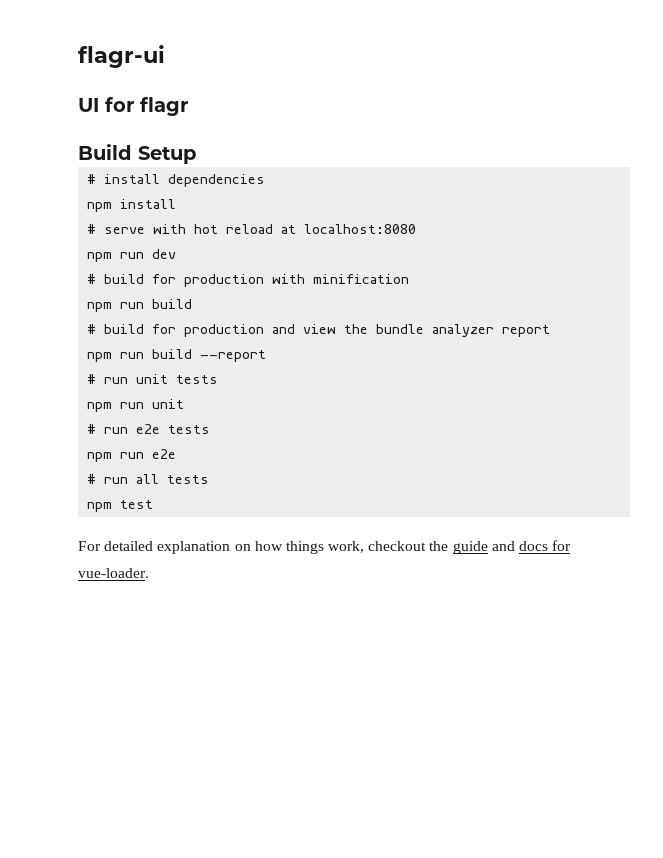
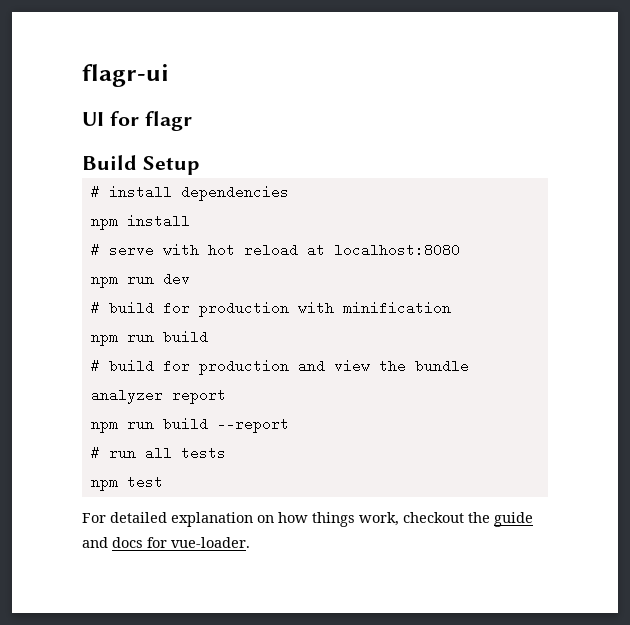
[87,374,219,384] [87,399,185,412] [87,424,211,434] [87,449,177,462] // # run unit tests // npm run unit // # run e2e tests // npm run e2e -> (289, 425) none

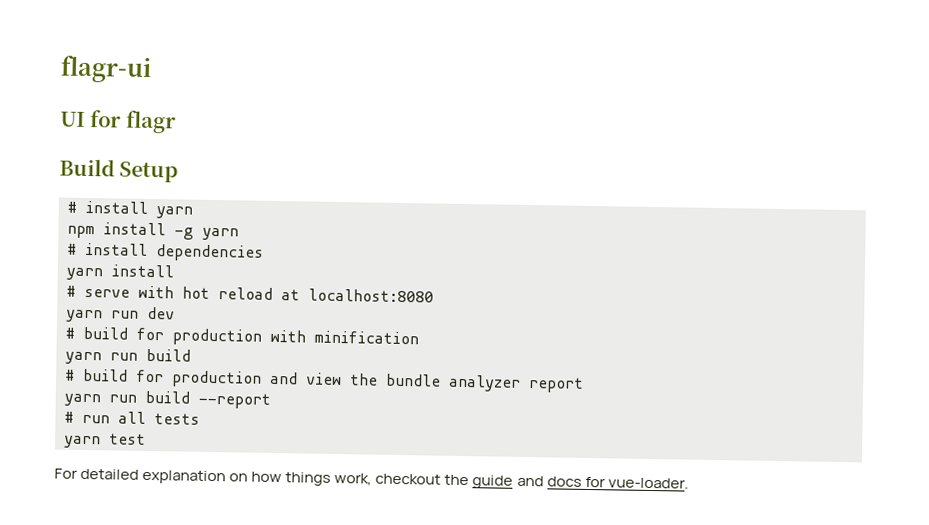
(200, 165) none -> [67,200,193,219] [67,222,239,241] // # install yarn // npm install -g yarn
[90,219,118,230] npm -> [66,267,103,281] yarn
[90,277,118,288] npm -> [66,309,103,323] yarn
[90,335,118,346] npm -> [65,351,102,365] yarn
[90,422,118,433] npm -> [64,393,101,407] yarn
[90,480,118,491] npm -> [64,435,101,449] yarn

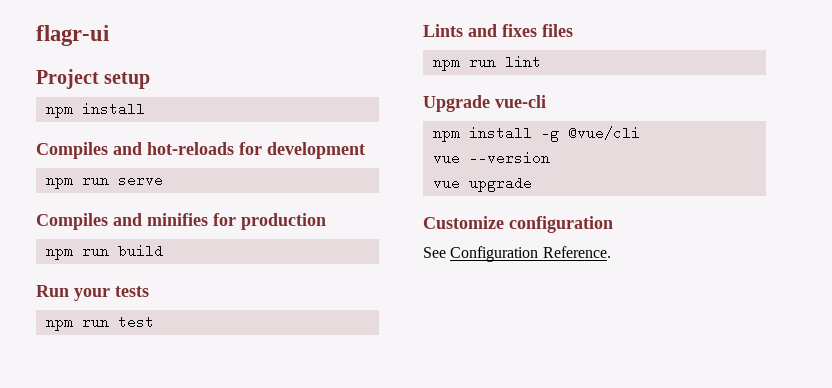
[60,110,176,134] [59,158,179,183] [67,200,193,219] [67,222,239,241] [67,242,264,262] [66,264,174,281] [66,285,434,303] [66,306,175,323] [65,326,419,346] [65,348,191,365] [65,368,584,393] [64,390,271,409] [64,411,200,425] [64,433,146,449] [54,468,689,489] UI for flagr // Build Setup // # install yarn // npm install -g yarn // # install dependencies // yarn install // # serve with hot reload at localhost:8080 // yarn run dev // # build for production with minification // yarn run build // # build for production and view the bundle analyzer report // yarn run build --report // # run all tests // yarn test // For detailed explanation on how things work, checkout the guide and docs for vue-loader. -> [36,69,151,89] [45,102,145,118] [36,142,365,159] [45,173,163,189] [36,213,326,230] [45,244,163,260] [36,285,149,301] [45,315,154,331] [423,24,573,37] [432,56,541,71] [423,95,546,112] [432,126,640,142] [432,151,550,165] [432,176,532,192] [423,216,613,233] [423,246,611,262] Project setup // npm install // Compiles and hot-reloads for development // npm run serve // Compiles and minifies for production // npm run build // Run your tests // npm run test // Lints and fixes files // npm run lint // Upgrade vue-cli // npm install -g @vue/cli // vue --version // vue upgrade // Customize configuration // See Configuration Reference.

